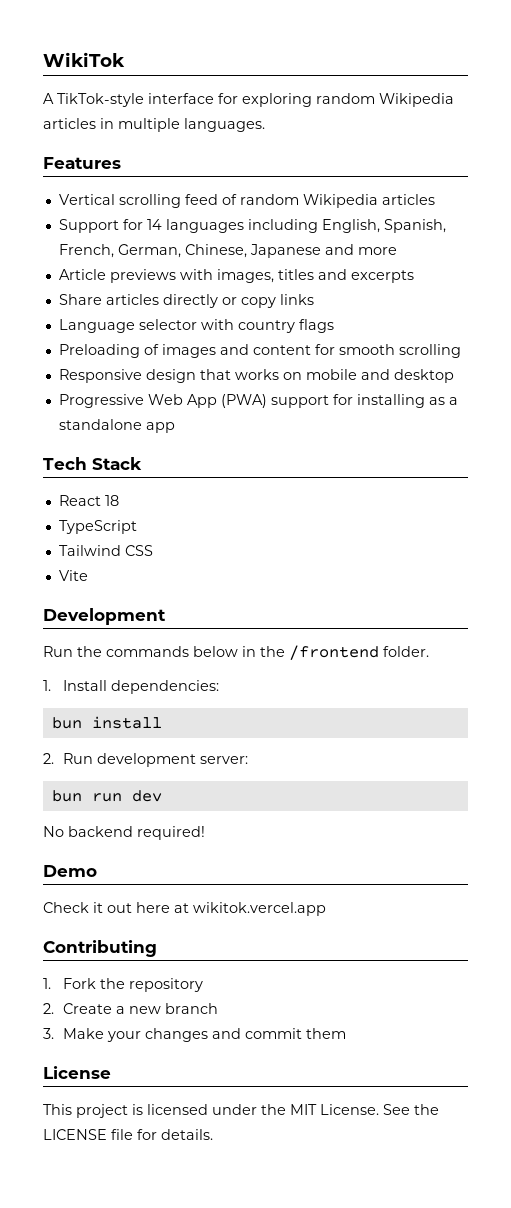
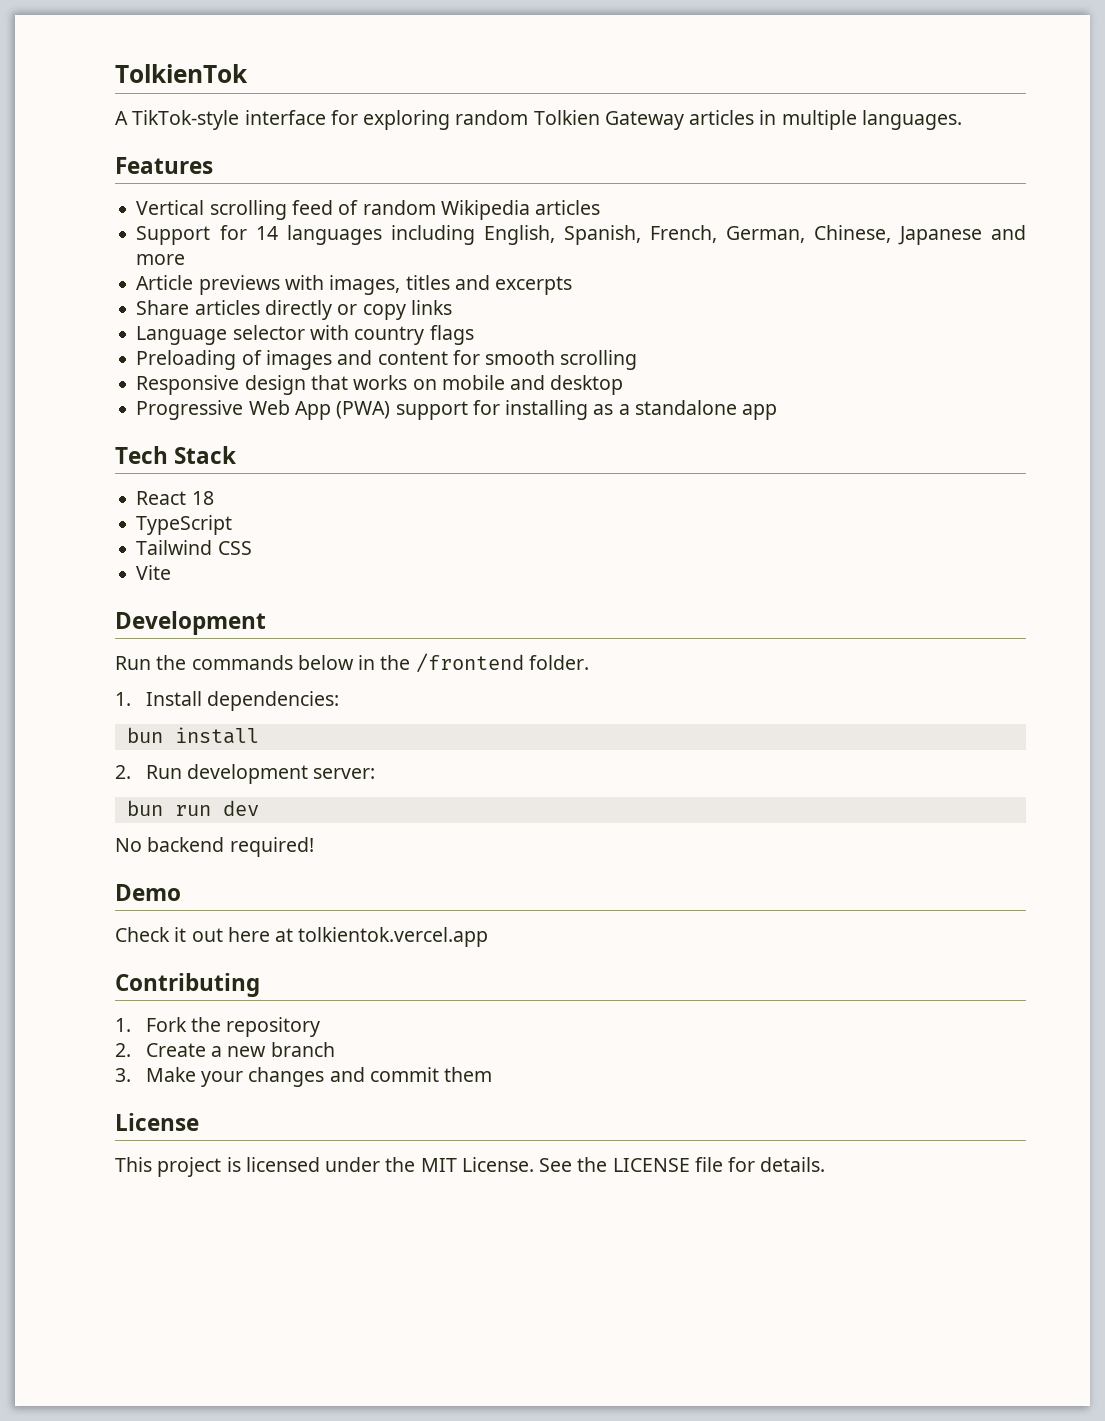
[43,52,125,67] WikiTok -> [115,64,248,83] TolkienTok
[379,93,454,107] Wikipedia -> [533,110,684,130] Tolkien Gateway
[193,902,326,916] wikitok.vercel.app -> [298,927,489,947] tolkientok.vercel.app

